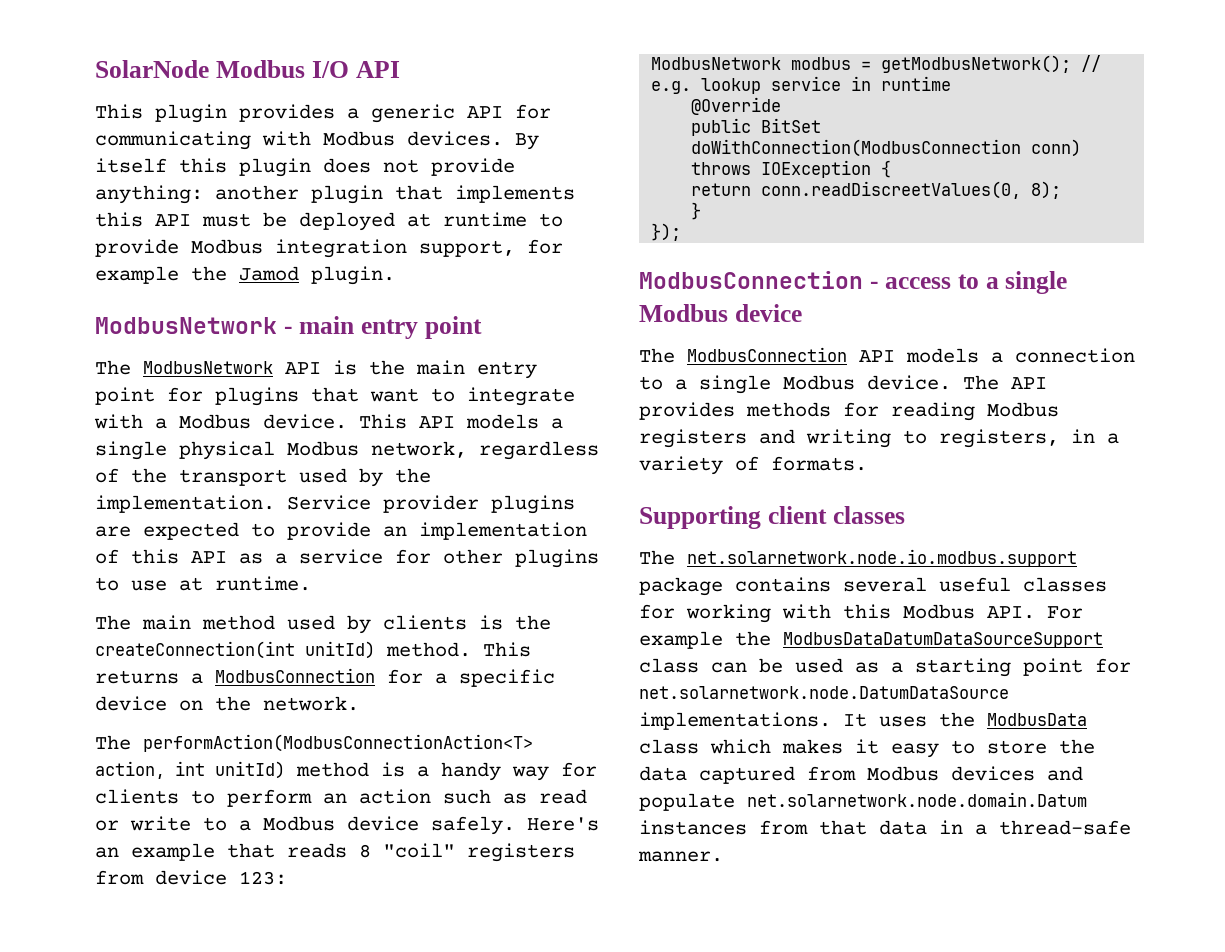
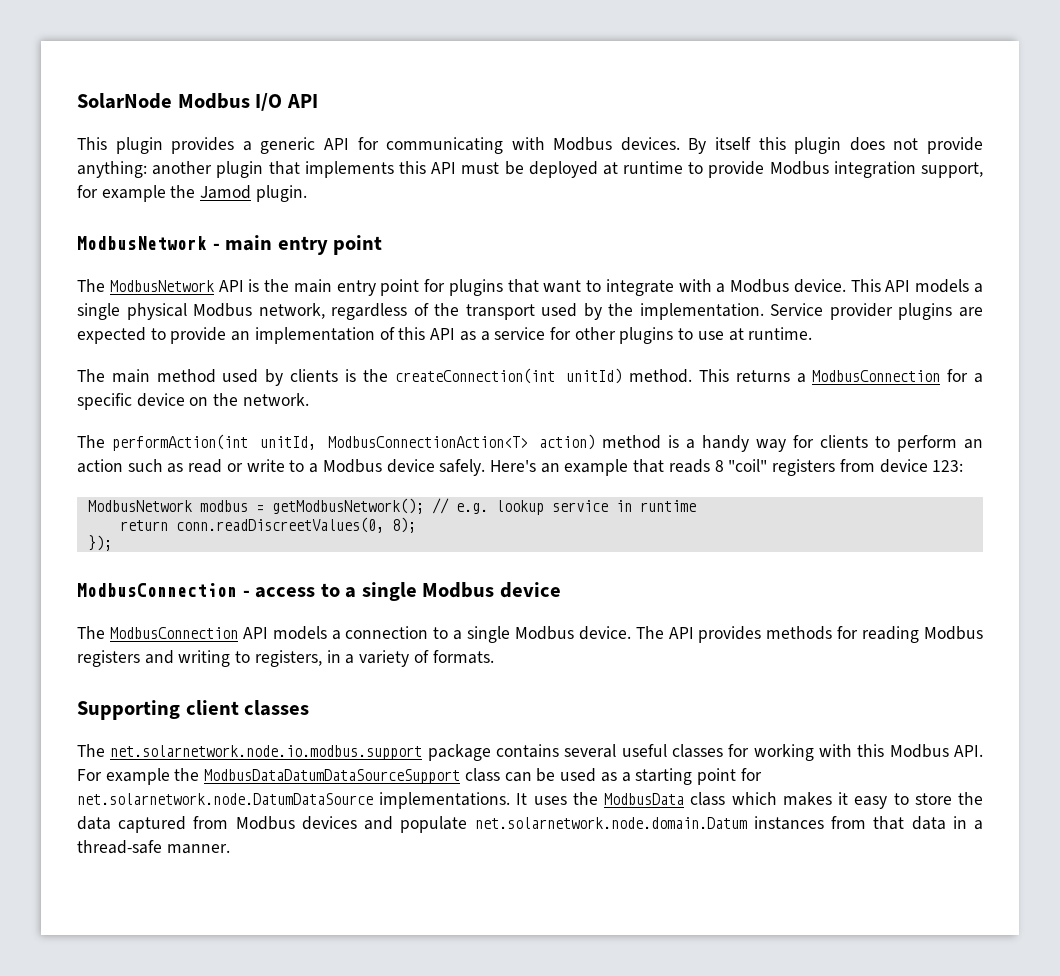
[143,734,533,752] [95,761,285,779] performAction(ModbusConnectionAction<T> action, int unitId) -> [111,434,596,451] performAction(int unitId, ModbusConnectionAction<T> action)
[691,97,782,115] [691,118,822,136] [691,139,1082,157] [691,160,892,178] // @Override // public BitSet doWithConnection(ModbusConnection conn) throws IOException { -> (696, 506) none
[691,202,702,220] // } -> (416, 525) none

